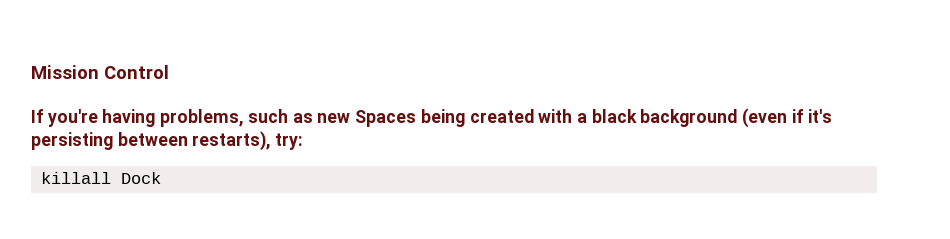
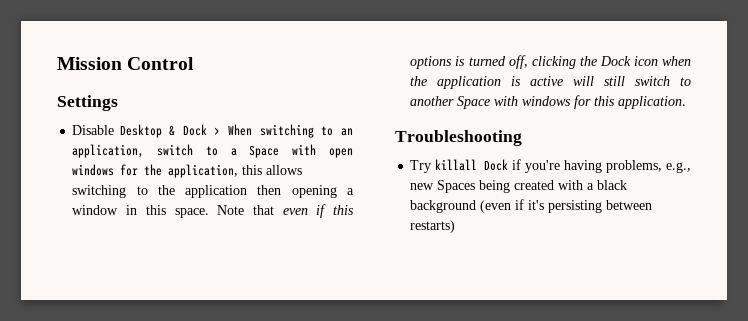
[31,109,43,123] If -> [57,95,118,111] [72,124,353,138] [72,144,354,158] [72,164,303,178] [72,185,354,198] [72,204,354,218] [410,55,691,69] [410,76,691,89] [410,95,687,109] [395,130,522,146] [410,159,521,173] Settings // Disable Desktop & Dock > When switching to an application, switch to a Space with open windows for the application, this allows switching to the application then opening a window in this space. Note that even if this options is turned off, clicking the Dock icon when the application is active will still switch to another Space with windows for this application. // Troubleshooting // Try killall Dock if
[247,109,313,123] such as -> [666,162,691,173] e.g.,
[192,131,304,151] [40,172,161,184] restarts), try: // killall Dock -> [410,220,456,233] restarts)

